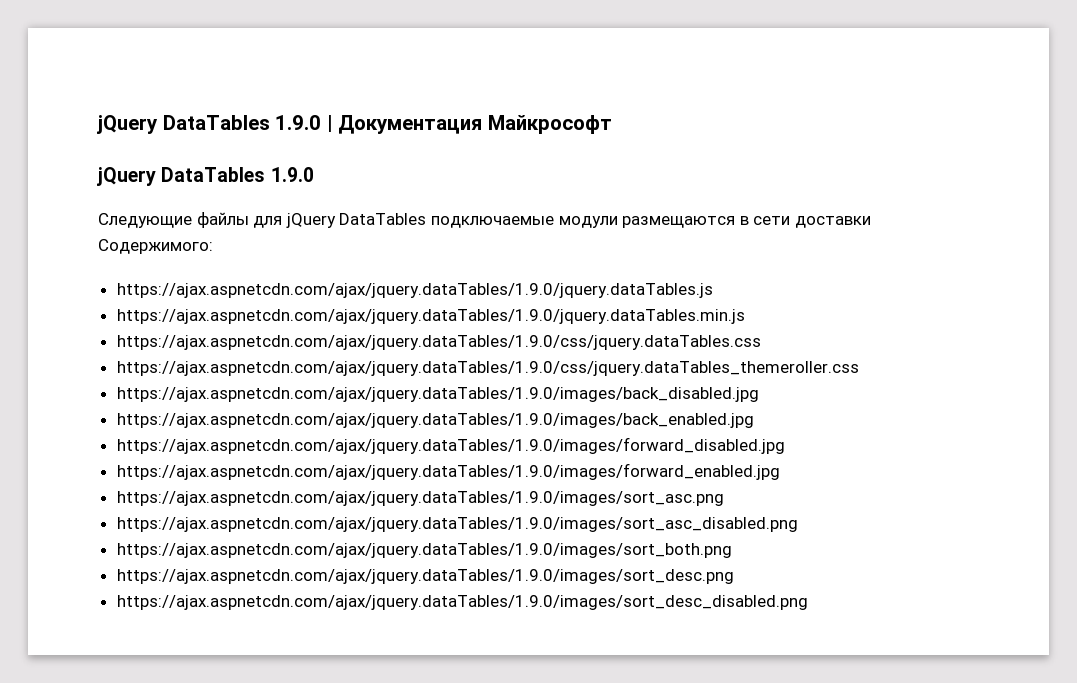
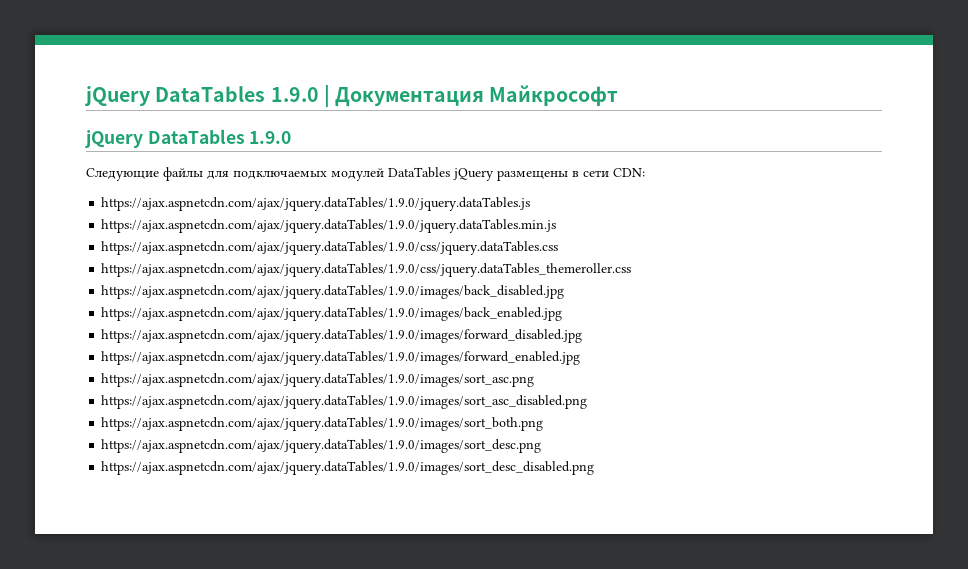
[285,213,871,228] [98,239,213,254] jQuery DataTables подключаемые модули размещаются в сети доставки Содержимого: -> [233,167,645,181] подключаемых модулей DataTables jQuery размещены в сети CDN:

